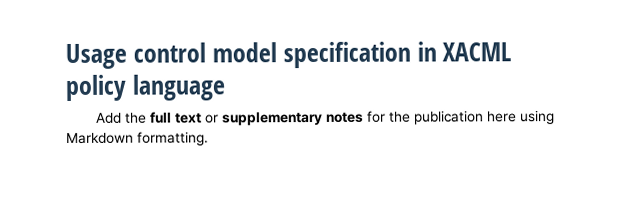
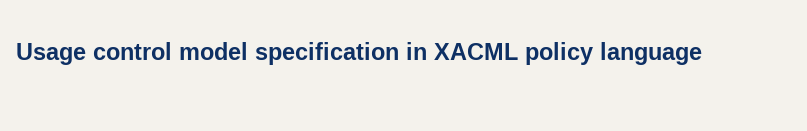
[95,110,555,126] [66,131,209,146] // Add the full text or supplementary notes for the publication here using Markdown formatting. -> (702, 53) none

